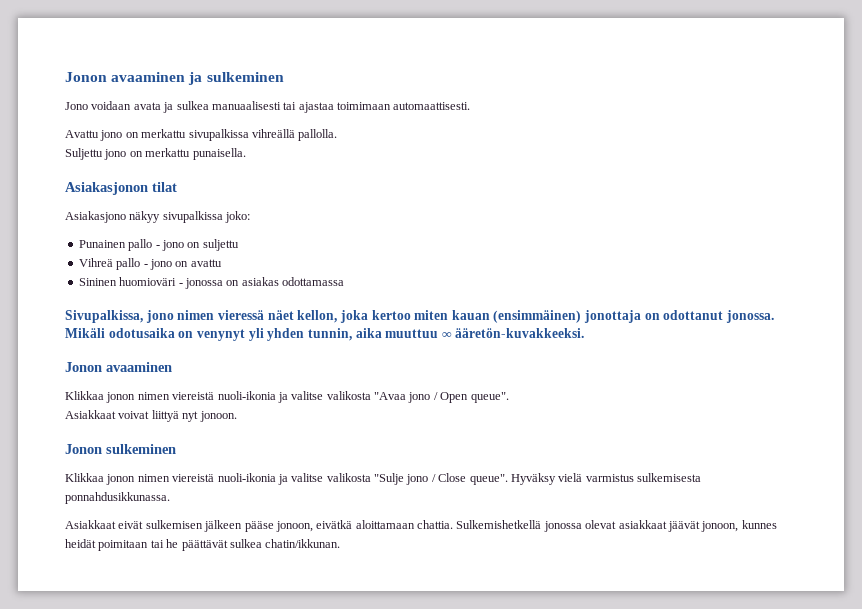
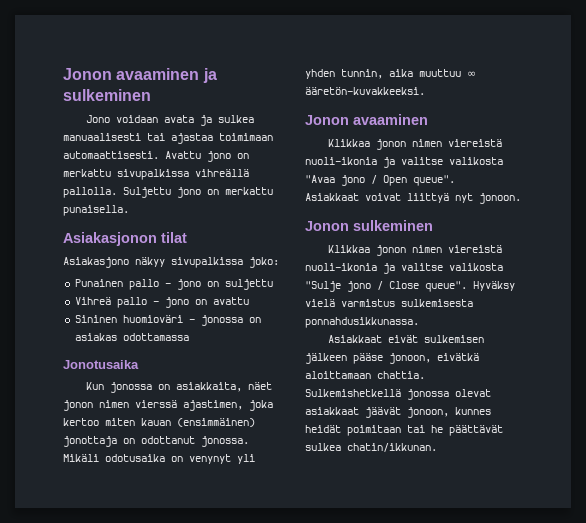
(471, 106) // -> (159, 155) none
(338, 135) // -> (117, 192) none
[65,310,338,323] Sivupalkissa, jono nimen vieressä näet kellon, -> [63,360,139,369] [85,382,272,393] [63,400,243,411] Jonotusaika // Kun jonossa on asiakkaita, näet jonon nimen vierssä ajastimen,

